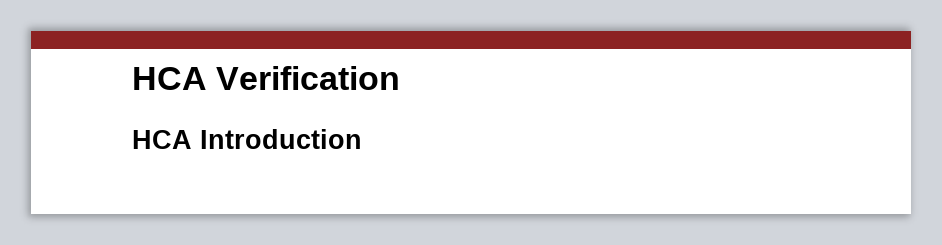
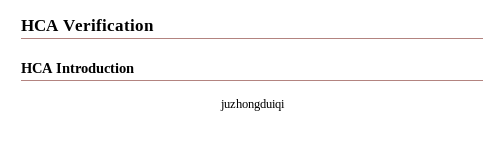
(362, 139) none -> [219,99,285,111] // juzhongduiqi

